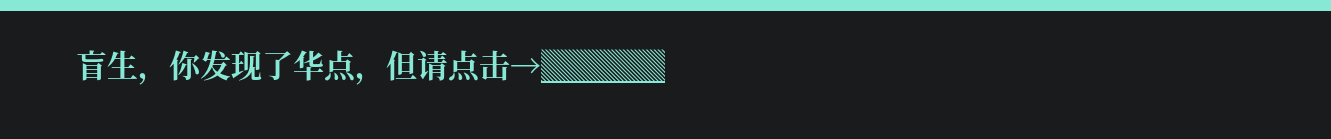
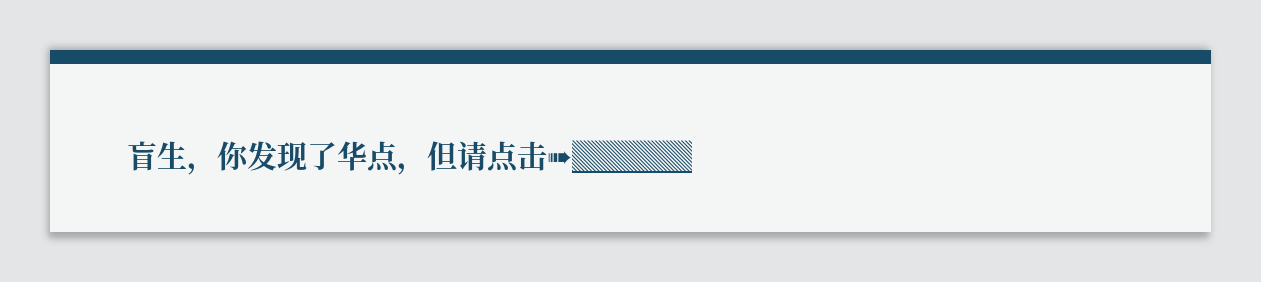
[510,49,665,81] →▓▓▓▓ -> [547,140,692,171] ➠▓▓▓▓

